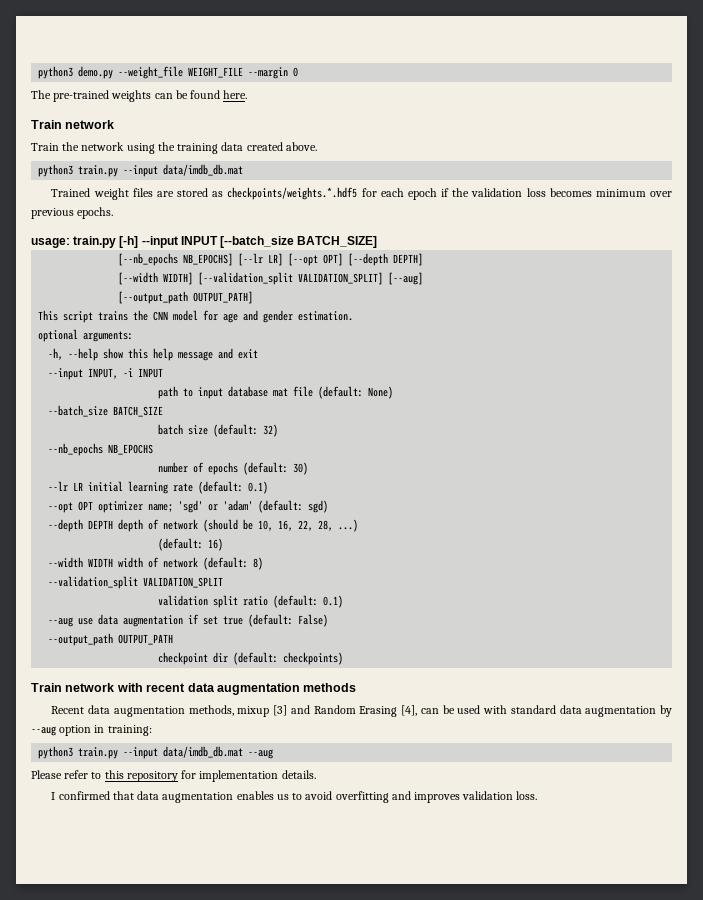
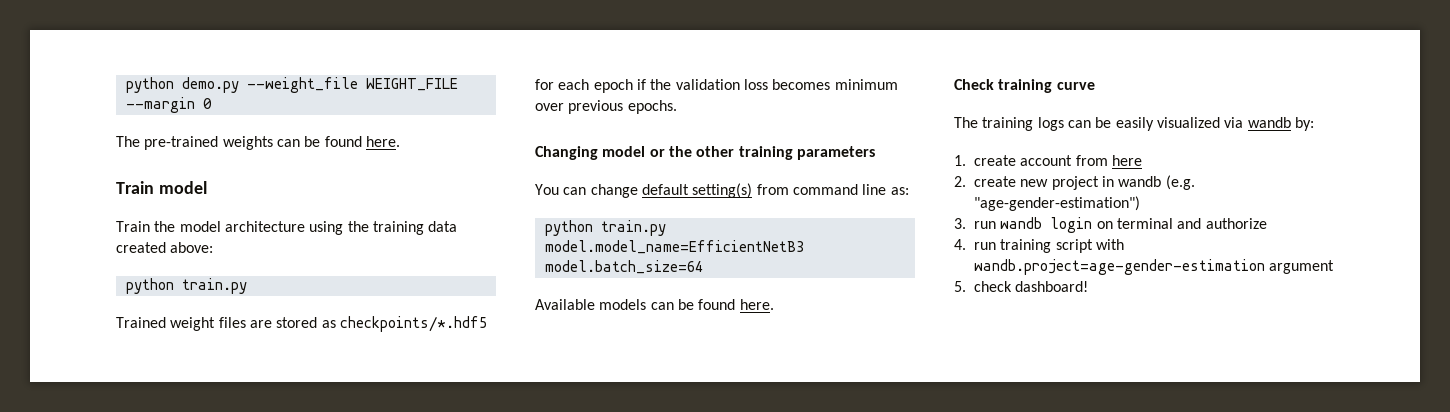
[38,66,74,79] python3 -> [125,77,174,93] python
[65,120,115,129] network -> [158,181,207,194] model
[81,142,125,151] network -> [179,221,305,232] model architecture
[285,142,317,151] [38,164,244,177] above. // python3 train.py --input data/imdb_db.mat -> [170,242,214,253] [125,278,247,294] above: // python train.py
[227,187,358,200] checkpoints/weights.*.hdf5 -> [339,316,487,332] checkpoints/*.hdf5
[31,236,378,248] [118,253,424,266] [118,272,424,285] [118,291,254,304] [38,310,354,323] [38,329,134,342] [48,348,259,361] [48,368,164,380] [158,386,394,399] [48,405,164,417] [158,424,279,437] [48,443,154,456] [158,462,309,475] [48,481,269,494] [48,500,329,513] [48,519,359,532] [158,538,224,551] [48,557,264,570] [48,576,224,589] [158,595,344,608] [48,614,329,627] [48,633,174,646] [158,652,344,665] [31,683,357,695] [51,705,673,717] [31,725,152,736] [38,746,274,759] [31,770,316,782] [51,791,538,803] usage: train.py [-h] --input INPUT [--batch_size BATCH_SIZE] // [--nb_epochs NB_EPOCHS] [--lr LR] [--opt OPT] [--depth DEPTH] // [--width WIDTH] [--validation_split VALIDATION_SPLIT] [--aug] // [--output_path OUTPUT_PATH] // This script trains the CNN model for age and gender estimation. // optional arguments: // -h, --help show this help message and exit // --input INPUT, -i INPUT // path to input database mat file (default: None) // --batch_size BATCH_SIZE // batch size (default: 32) // --nb_epochs NB_EPOCHS // number of epochs (default: 30) // --lr LR initial learning rate (default: 0.1) // --opt OPT optimizer name; 'sgd' or 'adam' (default: sgd) // --depth DEPTH depth of network (should be 10, 16, 22, 28, ...) // (default: 16) // --width WIDTH width of network (default: 8) // --validation_split VALIDATION_SPLIT // validation split ratio (default: 0.1) // --aug use data augmentation if set true (default: False) // --output_path OUTPUT_PATH // checkpoint dir (default: checkpoints) // Train network with recent data augmentation methods // Recent data augmentation methods, mixup [3] and Random Erasing [4], can be used with standard data augmentation by --aug option in training: // python3 train.py --input data/imdb_db.mat --aug // Please refer to this repository for implementation details. // I confirmed that data augmentation enables us to avoid overfitting and improves validation loss. -> [535,146,875,160] [535,183,909,198] [544,220,666,236] [544,240,804,254] [544,260,703,274] [535,299,774,310] [954,79,1095,93] [954,117,1314,131] [954,155,1142,166] [954,175,1195,190] [974,196,1140,211] [954,217,1267,233] [954,239,1124,253] [974,259,1335,275] [954,281,1089,292] Changing model or the other training parameters // You can change default setting(s) from command line as: // python train.py model.model_name=EfficientNetB3 model.batch_size=64 // Available models can be found here. // Check training curve // The training logs can be easily visualized via wandb by: // 1. create account from here // 2. create new project in wandb (e.g. "age-gender-estimation") // 3. run wandb login on terminal and authorize // 4. run training script with wandb.project=age-gender-estimation argument // 5. check dashboard!

